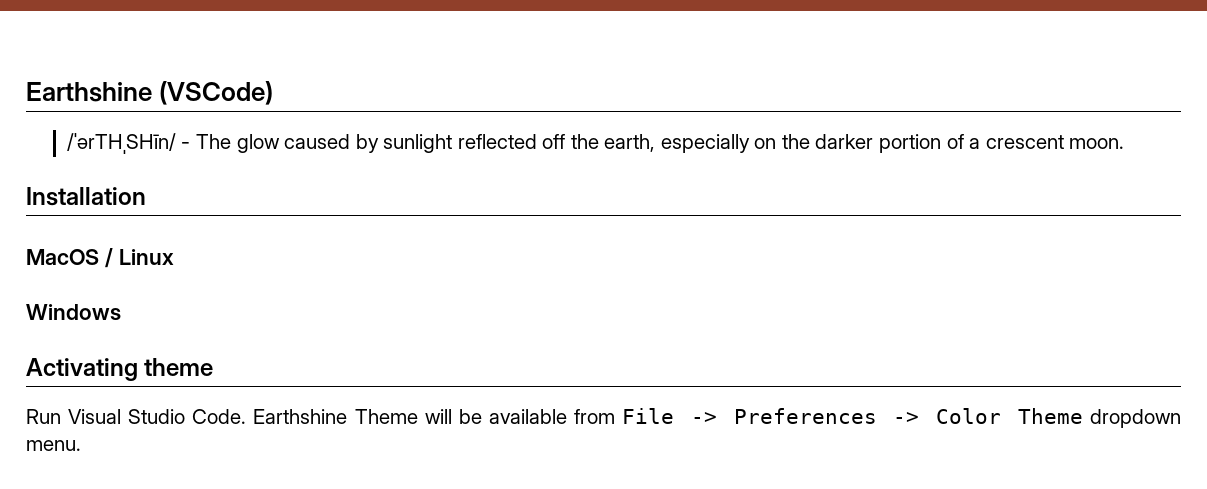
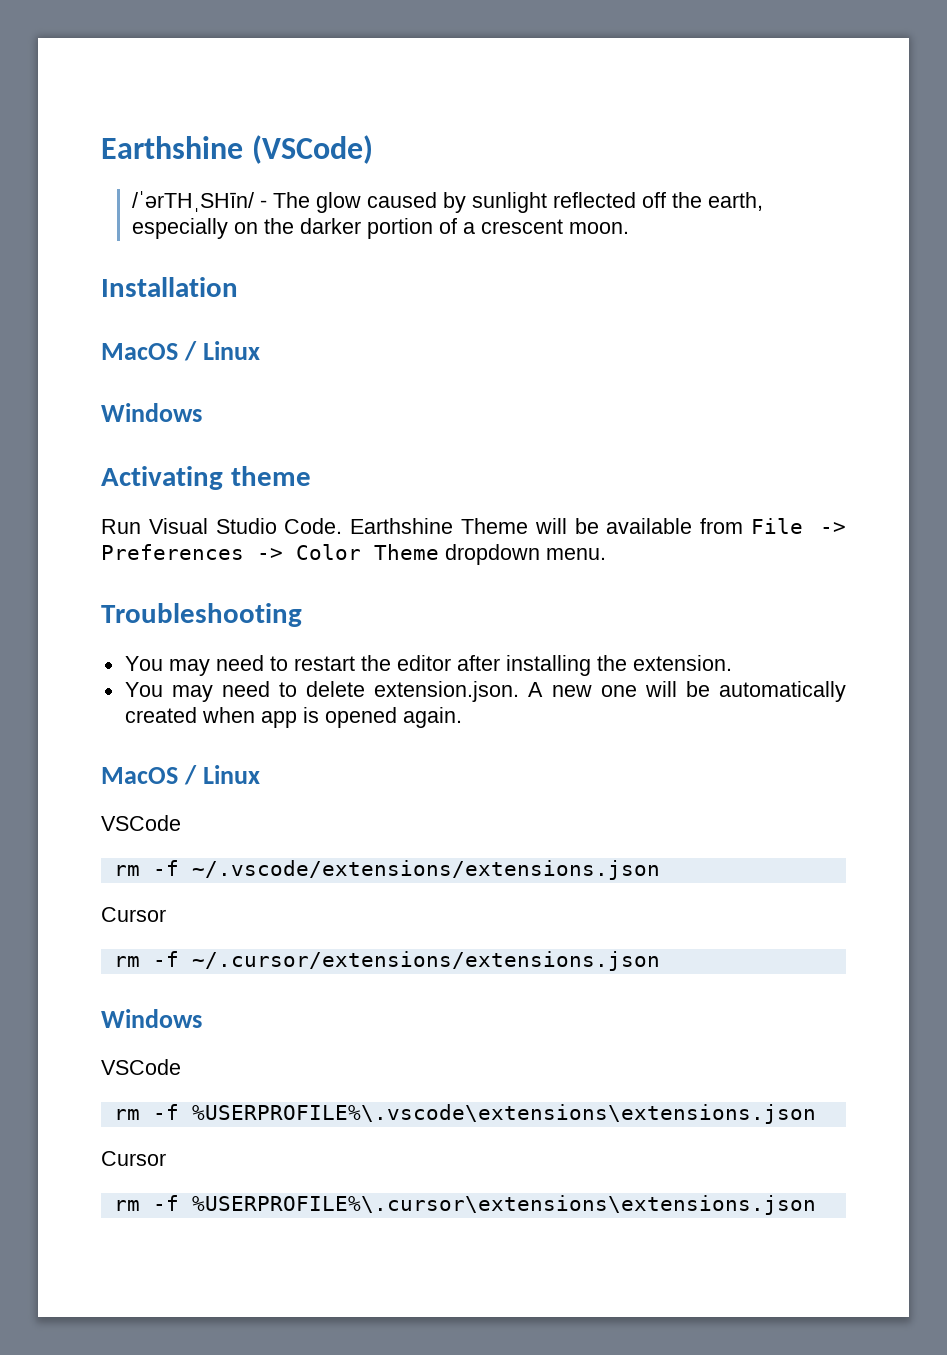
(81, 445) none -> [101,603,302,627] [124,655,732,676] [124,681,846,702] [124,707,462,728] [101,765,260,785] [101,815,181,831] [113,860,660,880] [101,907,166,922] [113,951,660,971] [101,1009,202,1028] [101,1059,181,1075] [113,1104,816,1124] [101,1151,166,1166] [113,1195,816,1215] // Troubleshooting // You may need to restart the editor after installing the extension. // You may need to delete extension.json. A new one will be automatically created when app is opened again. // MacOS / Linux // VSCode // rm -f ~/.vscode/extensions/extensions.json // Cursor // rm -f ~/.cursor/extensions/extensions.json // Windows // VSCode // rm -f %USERPROFILE%\.vscode\extensions\extensions.json // Cursor // rm -f %USERPROFILE%\.cursor\extensions\extensions.json

